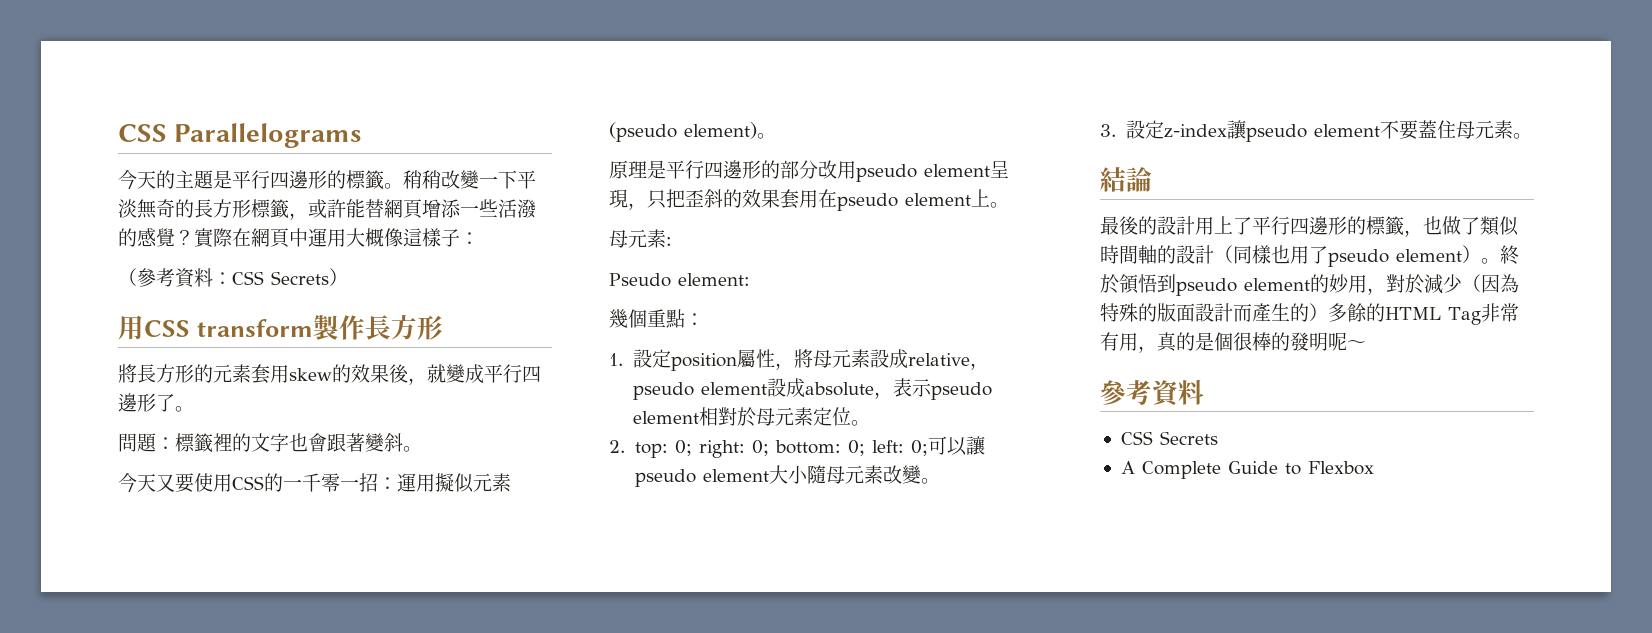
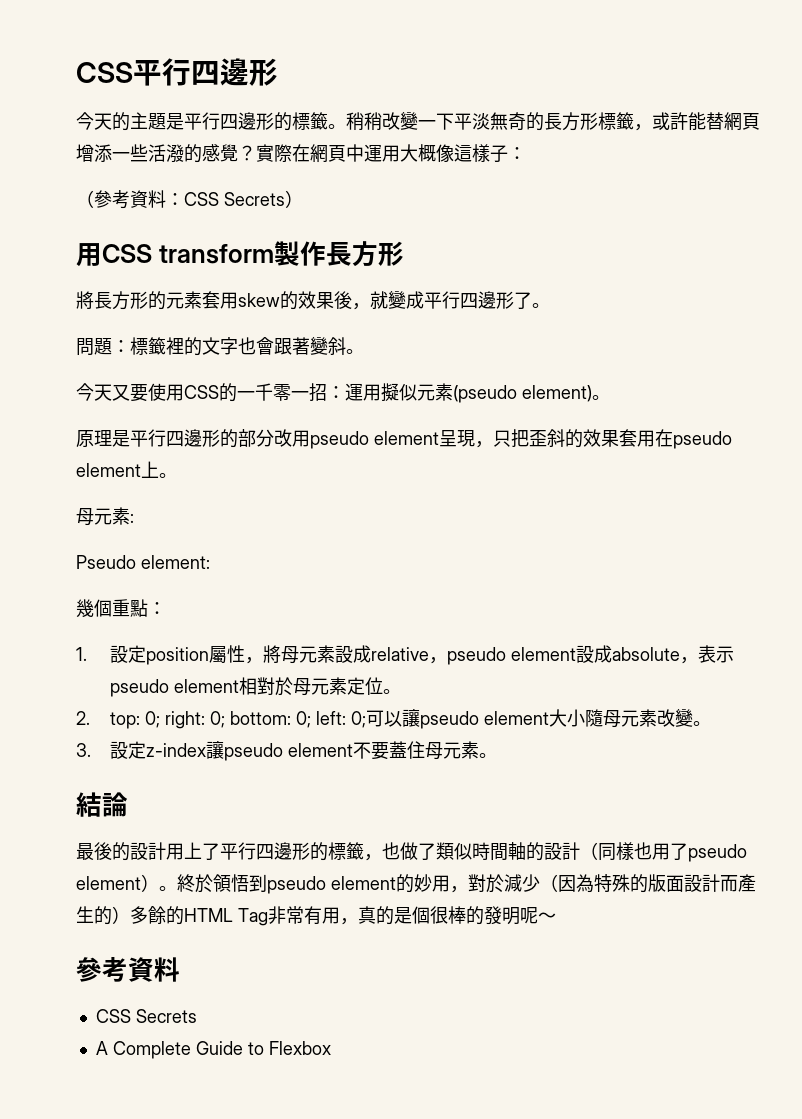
[118,123,363,148] CSS Parallelograms -> [76,58,278,86] CSS平行四邊形

